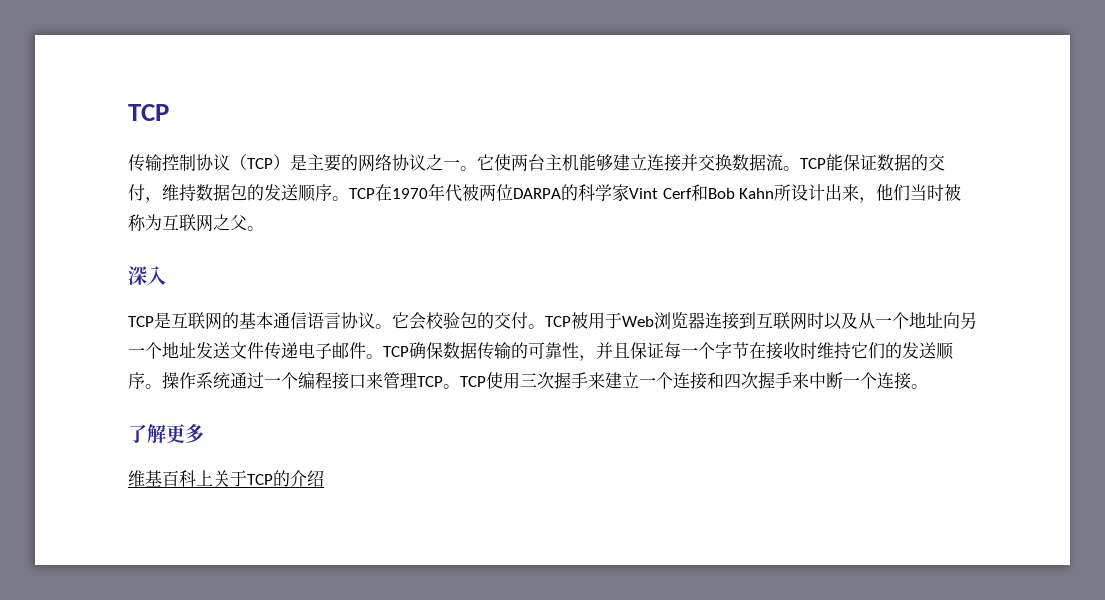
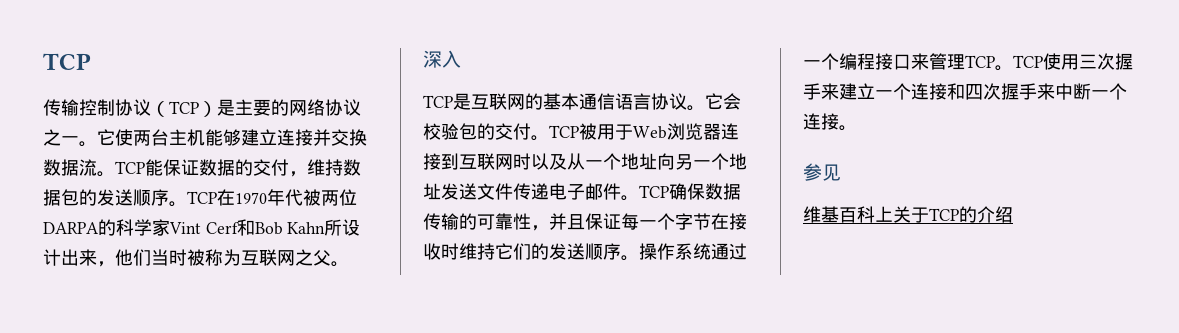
[128,424,204,443] 了解更多 -> [803,163,841,181] 参见

